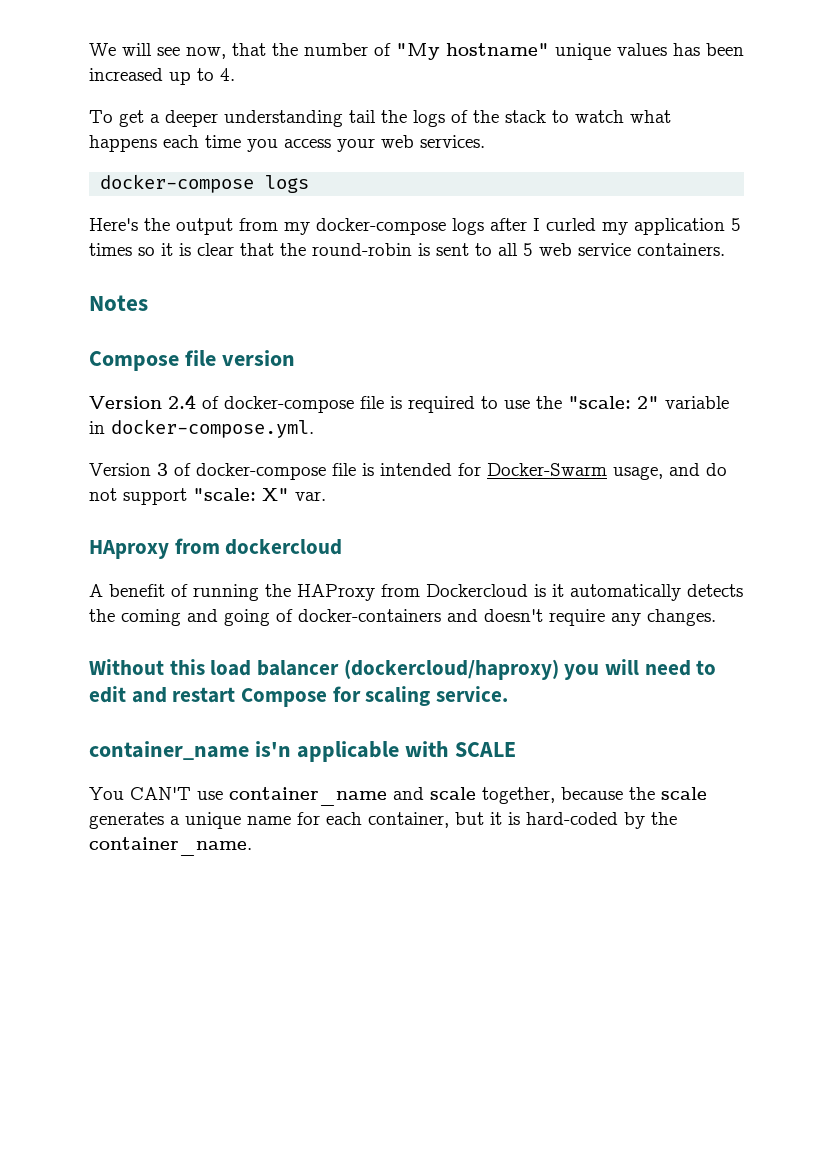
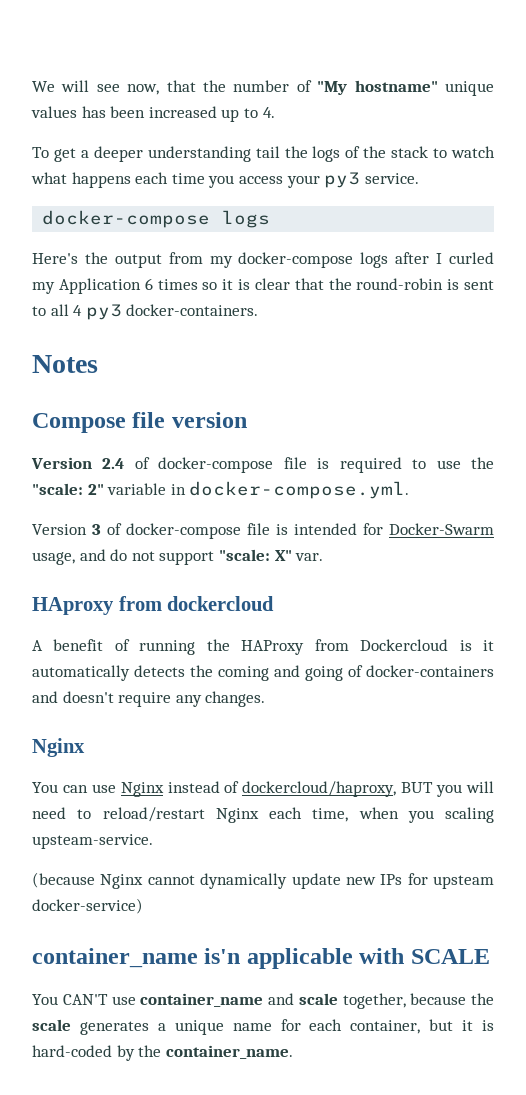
[381,135,485,148] web services. -> [324,172,419,188] py3 service.
[634,218,741,235] application 5 -> [58,278,153,294] Application 6
[523,243,725,256] 5 web service containers. -> [73,304,259,320] 4 py3 docker-containers.
[89,659,717,680] [89,686,509,707] Without this load balancer (dockercloud/haproxy) you will need to edit and restart Compose for scaling service. -> [32,738,85,757] [32,781,495,797] [32,807,494,823] [32,834,153,849] [32,872,494,889] [32,898,143,914] Nginx // You can use Nginx instead of dockercloud/haproxy, BUT you will need to reload/restart Nginx each time, when you scaling upsteam-service. // (because Nginx cannot dynamically update new IPs for upsteam docker-service)

